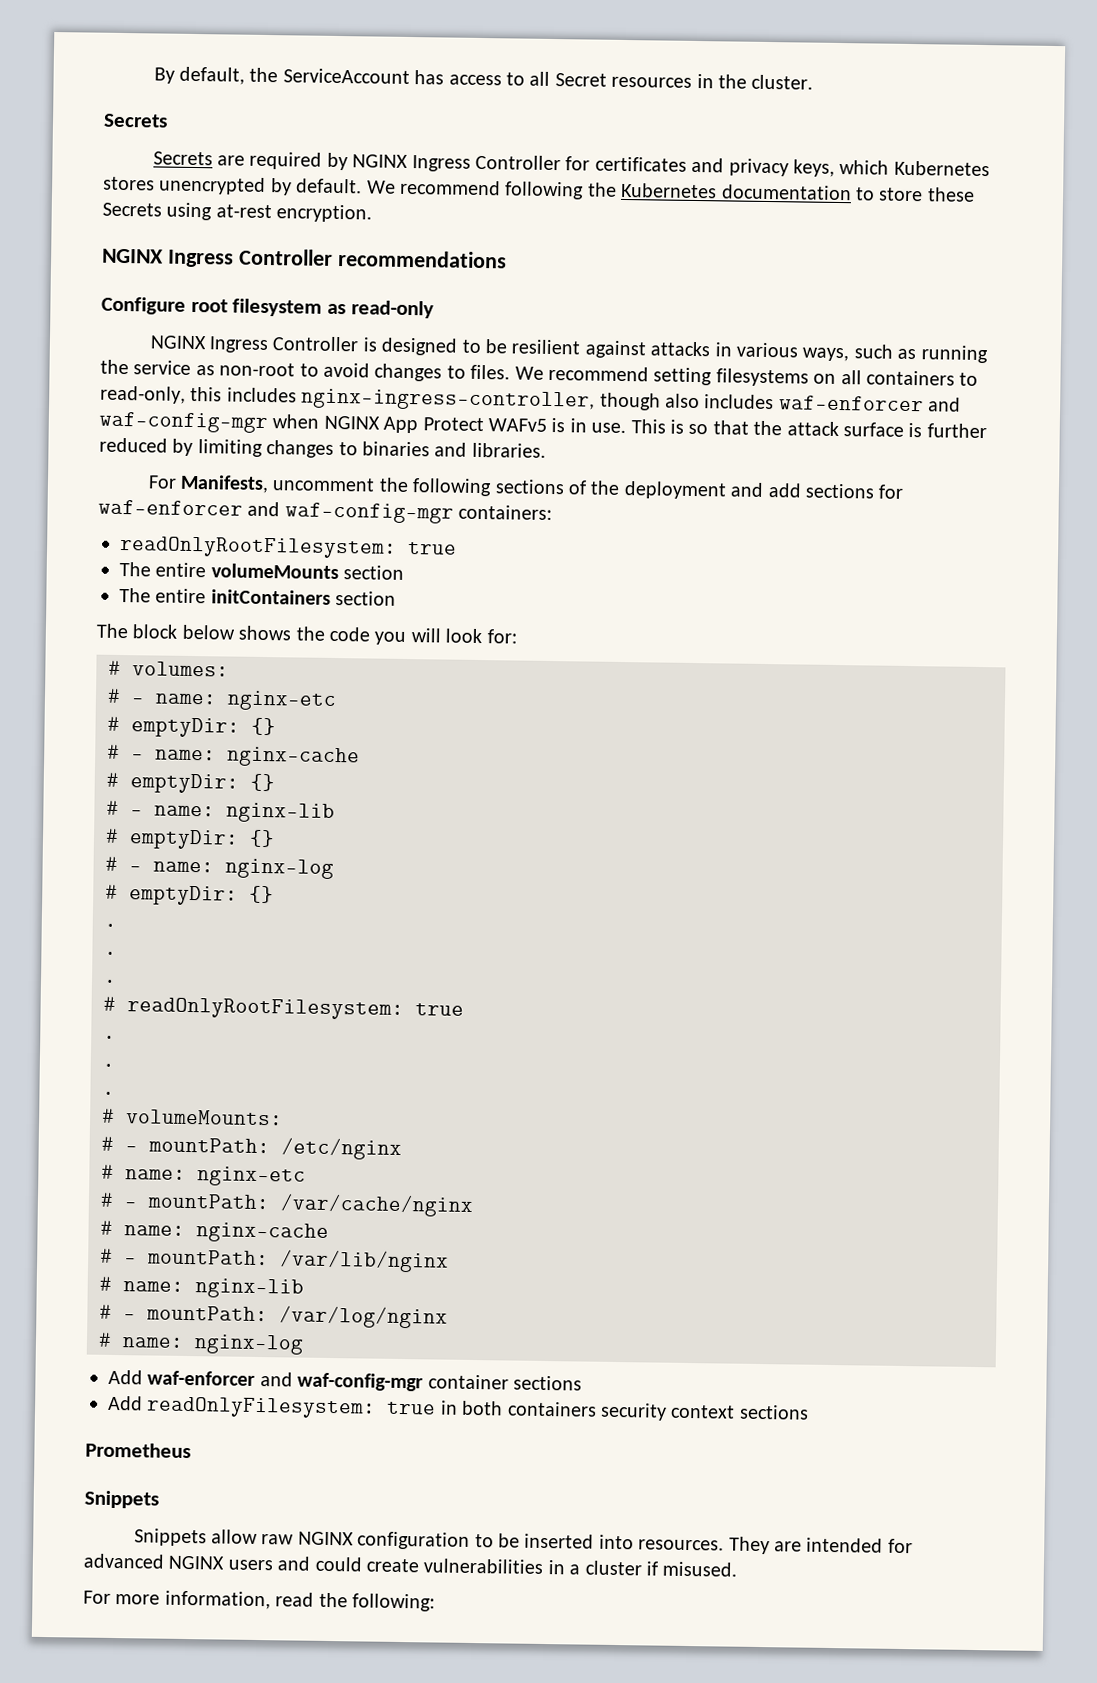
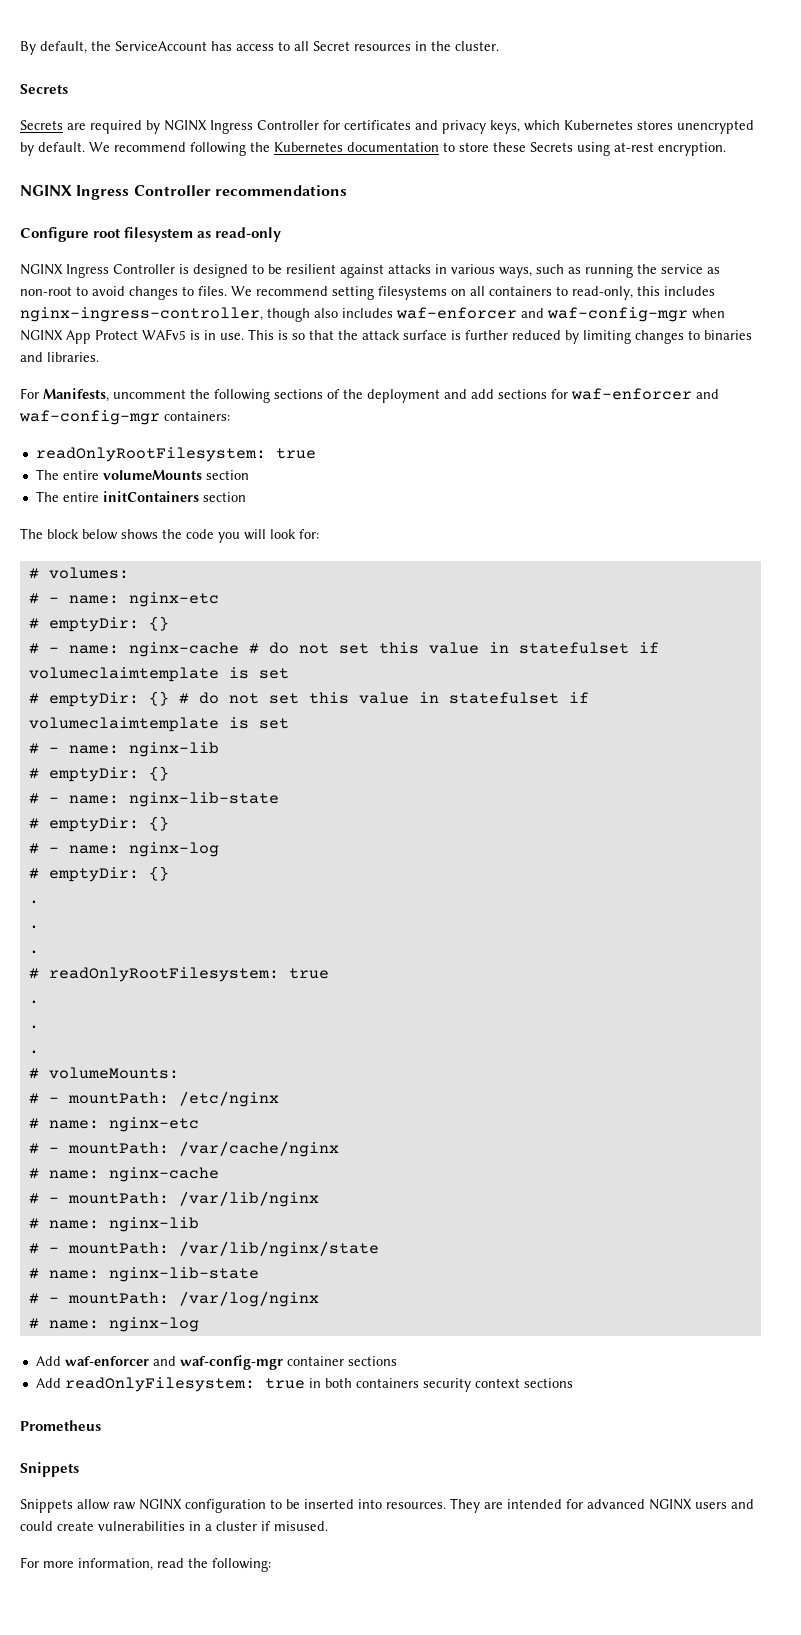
[106,772,275,794] [106,800,335,824] // # emptyDir: {} // # - name: nginx-lib -> [248,642,659,654] [28,667,289,682] [28,691,589,707] [28,717,289,732] [28,742,219,757] [28,766,169,782] [28,792,279,807] # do not set this value in statefulset if volumeclaimtemplate is set // # emptyDir: {} # do not set this value in statefulset if volumeclaimtemplate is set // # - name: nginx-lib // # emptyDir: {} // # - name: nginx-lib-state
(304, 1288) none -> [28,1241,379,1257] [28,1267,259,1282] // # - mountPath: /var/lib/nginx/state // # name: nginx-lib-state

